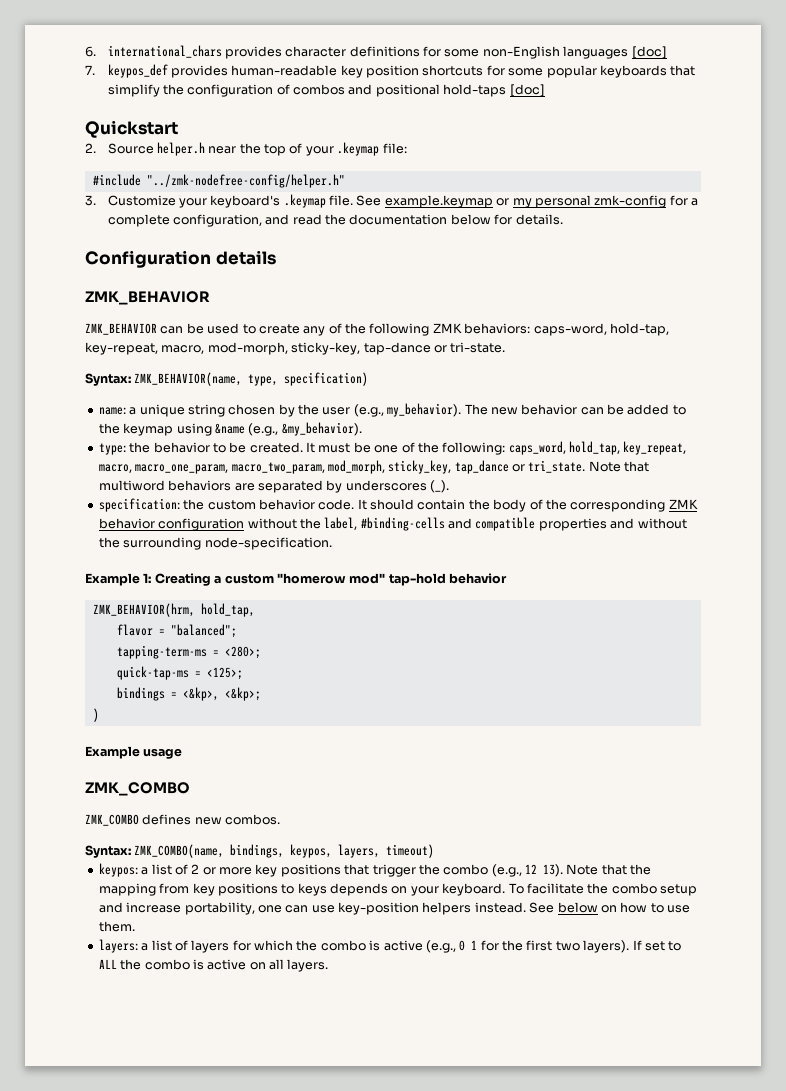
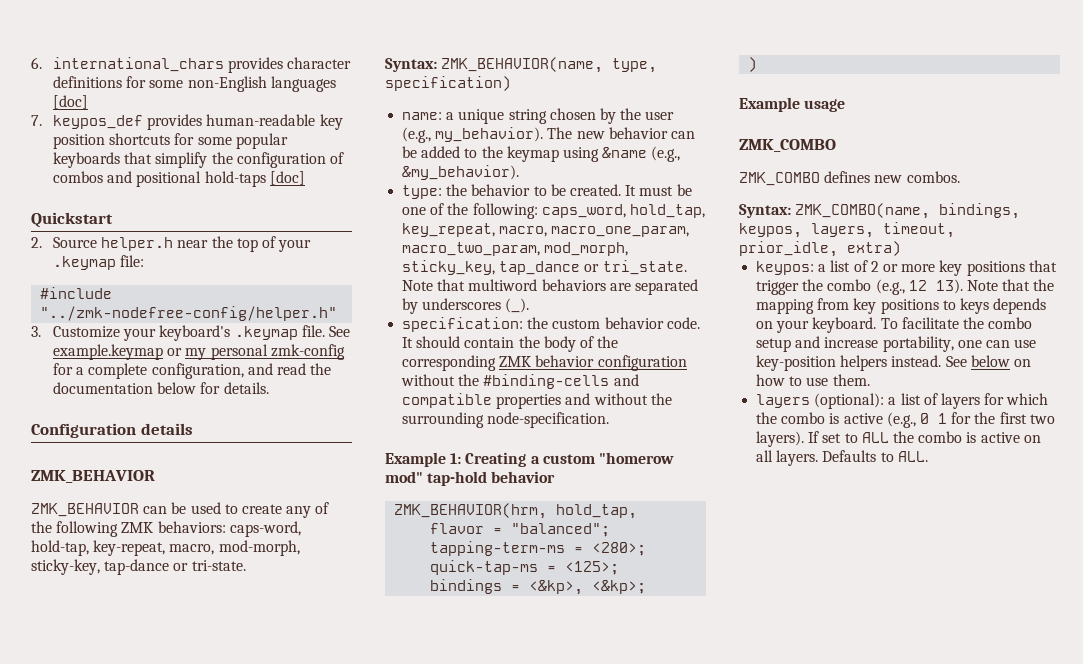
[324,517,358,530] label, -> (480, 380) none
[386,844,435,858] timeout) -> [883,222,955,238] [739,241,901,257] timeout, prior_idle, extra)
[98,939,138,953] layers: -> [756,393,885,409] layers (optional):
(329, 965) none -> [822,450,928,462] Defaults to ALL.

